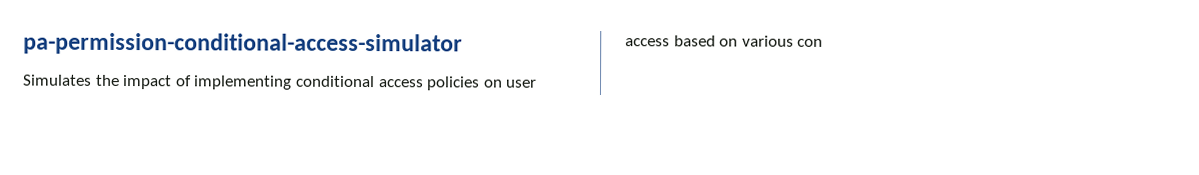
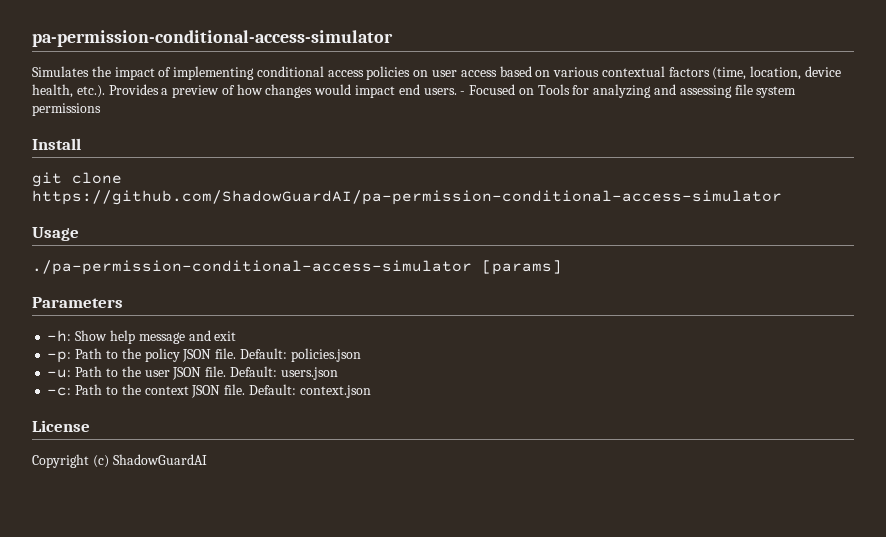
[797,38,824,47] con -> [601,66,842,80] [32,84,797,98] [32,103,101,116] [32,138,81,150] [32,172,122,187] [32,190,782,205] [32,227,79,241] [32,260,562,275] [32,297,123,308] [47,330,237,344] [47,348,361,363] [47,366,338,380] [47,384,371,398] [32,420,90,432] [32,454,207,468] contextual factors (time, location, device health, etc.). Provides a preview of how changes would impact end users. - Focused on Tools for analyzing and assessing file system permissions // Install // git clone https://github.com/ShadowGuardAI/pa-permission-conditional-access-simulator // Usage // ./pa-permission-conditional-access-simulator [params] // Parameters // -h: Show help message and exit // -p: Path to the policy JSON file. Default: policies.json // -u: Path to the user JSON file. Default: users.json // -c: Path to the context JSON file. Default: context.json // License // Copyright (c) ShadowGuardAI

